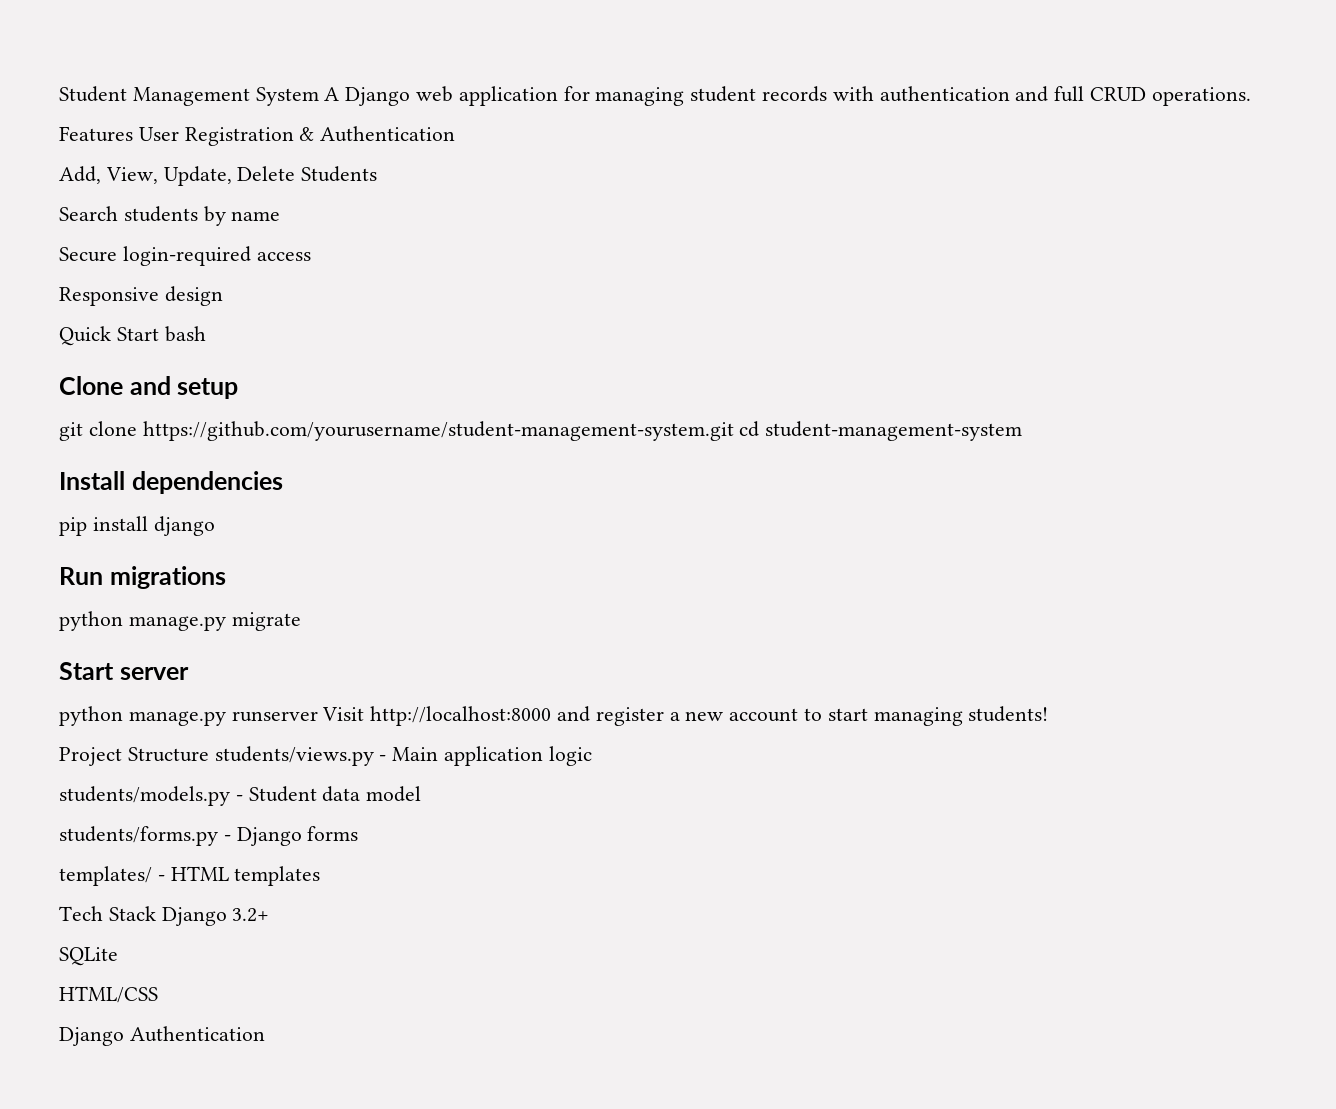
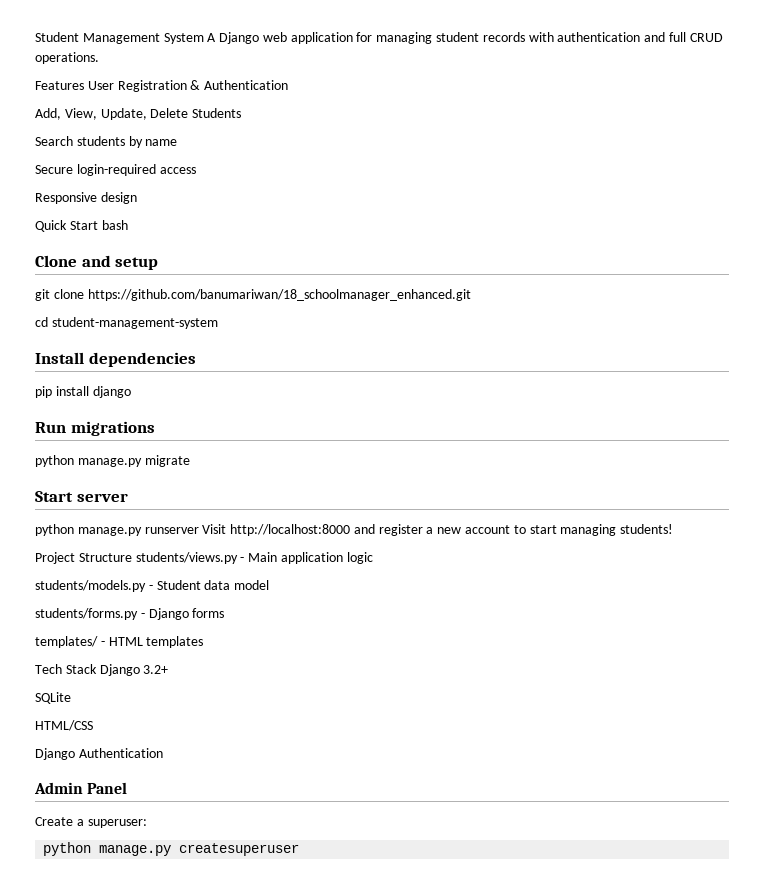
[142,421,734,441] https://github.com/yourusername/student-management-system.git -> [87,289,471,301] https://github.com/banumariwan/18_schoolmanager_enhanced.git //
(265, 1034) none -> [34,782,128,794] [35,817,147,828] [43,842,300,856] // Admin Panel // Create a superuser: // python manage.py createsuperuser

